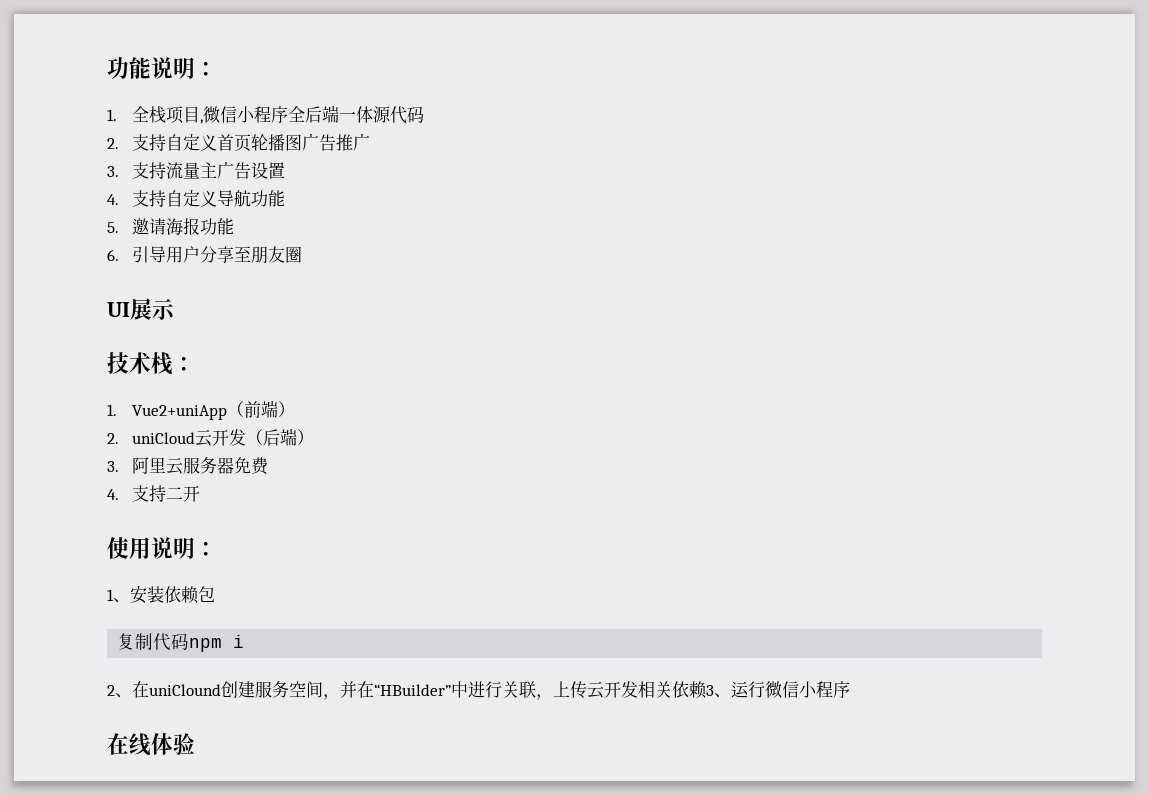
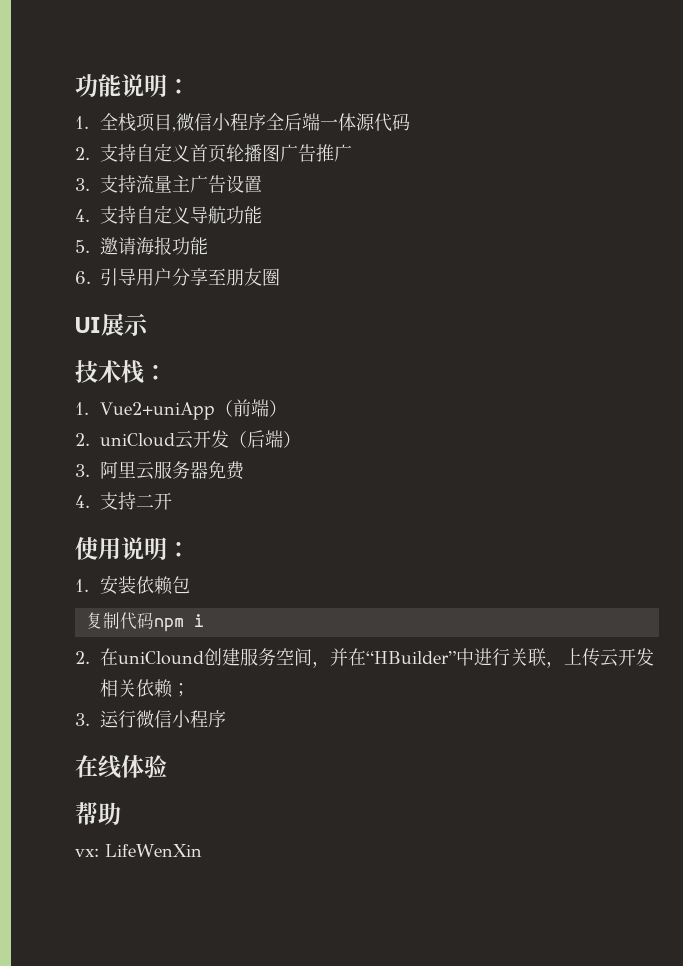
[107,589,130,603] 1、 -> [75,579,89,592] 1.
[107,685,132,698] 2、 -> [75,651,90,664] 2.
[706,685,731,698] 3、 -> [172,683,191,697] [75,713,90,726] ； // 3.
(195, 744) none -> [75,802,121,825] [75,844,202,857] // 帮助 // vx: LifeWenXin

